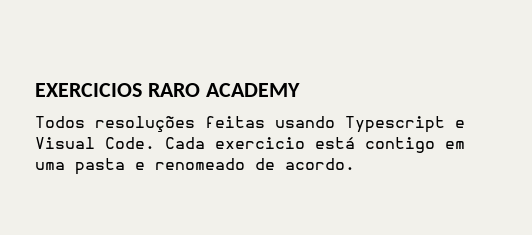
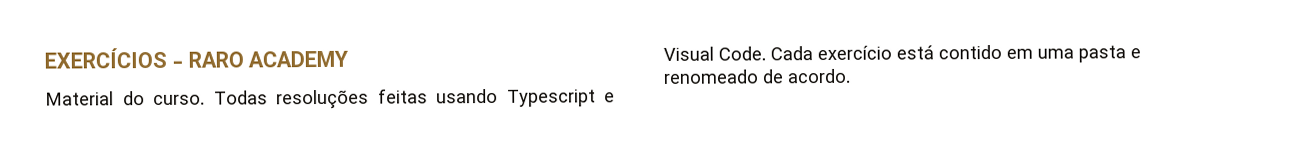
[35,83,142,97] EXERCICIOS -> [44,47,183,69] EXERCÍCIOS -
[35,116,85,128] Todos -> [45,90,268,106] Material do curso. Todas
[215,137,435,153] exercicio está contigo -> [817,44,1002,61] exercício está contido

